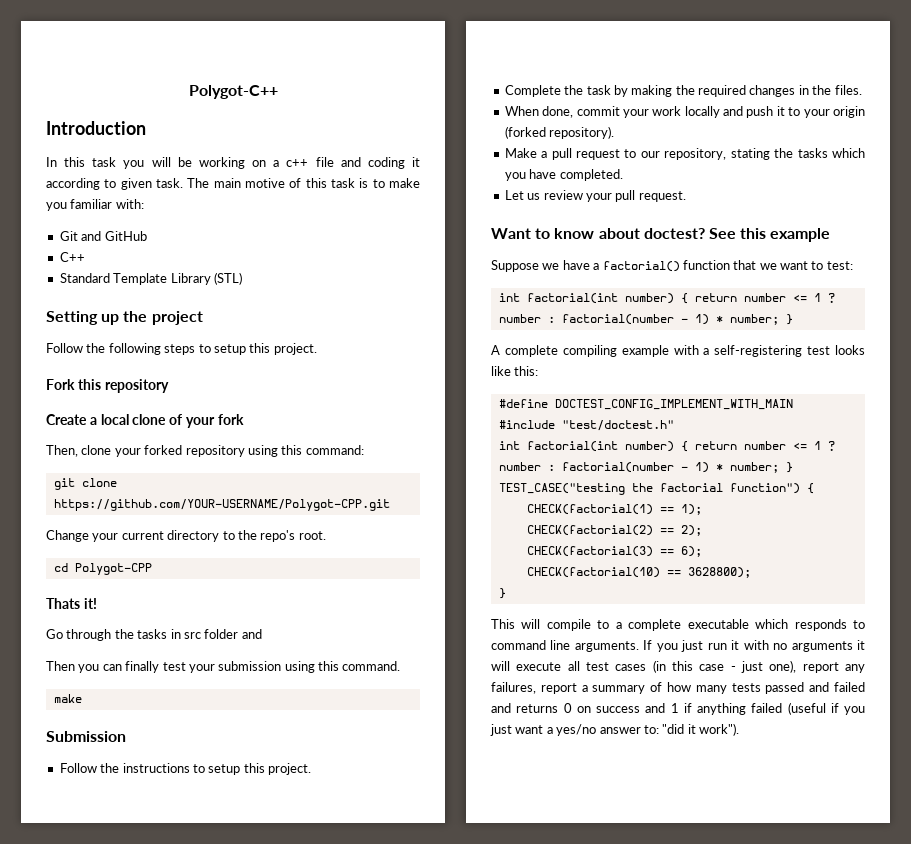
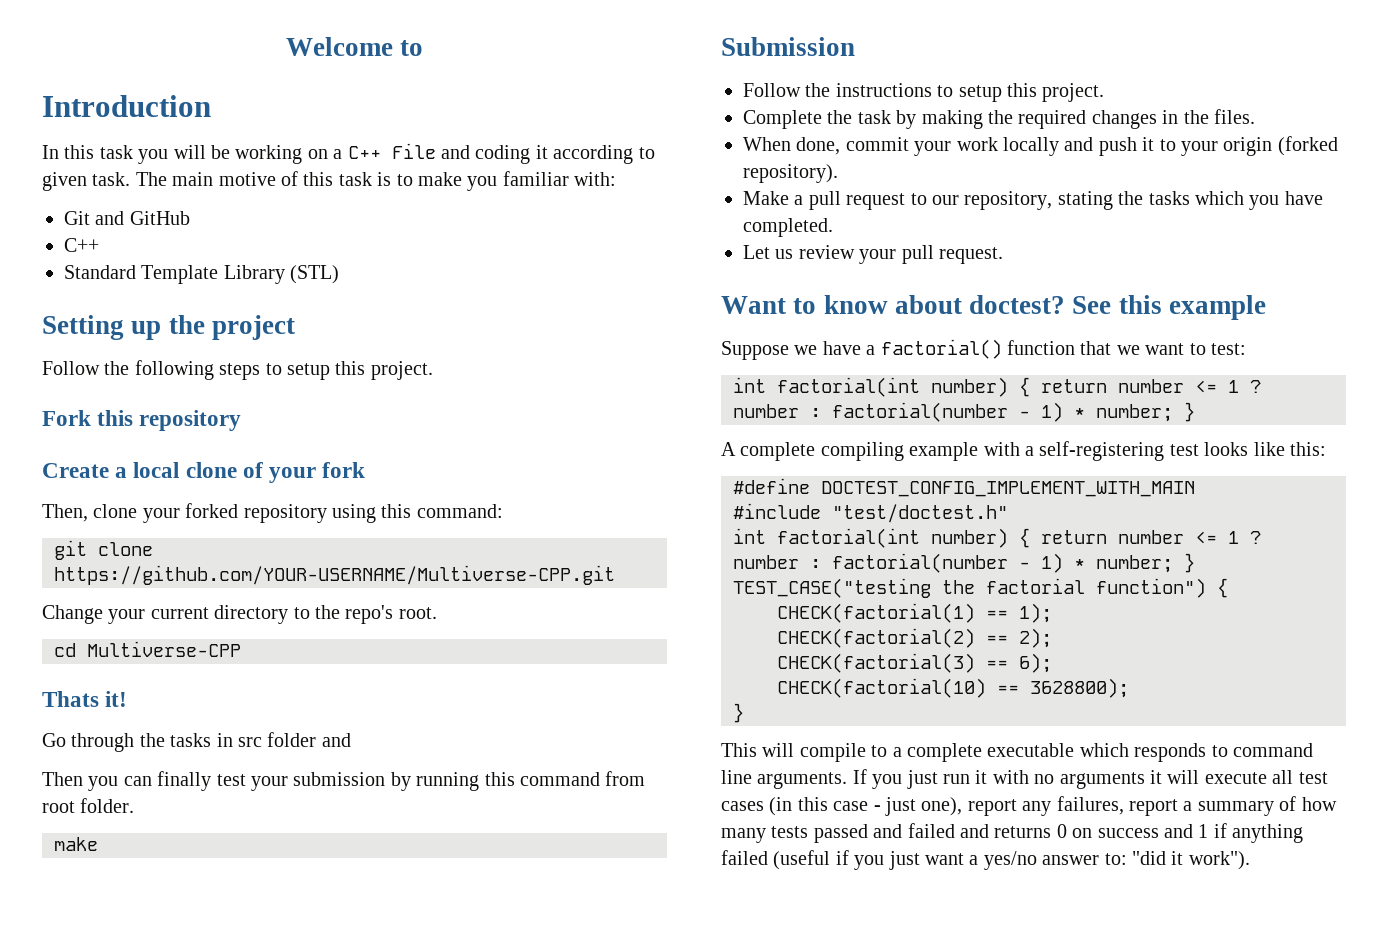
[188,85,278,99] Polygot-C++ -> [285,37,424,56] Welcome to
[286,157,334,167] c++ file -> [347,143,436,159] C++ File
[53,499,390,511] https://github.com/YOUR-USERNAME/Polygot-CPP.git -> [54,565,615,585] https://github.com/YOUR-USERNAME/Multiverse-CPP.git
[74,563,152,575] Polygot-CPP -> [87,641,241,657] Multiverse-CPP
[284,661,401,673] using this command. -> [390,771,646,791] [42,798,135,813] by running this command from root folder.

